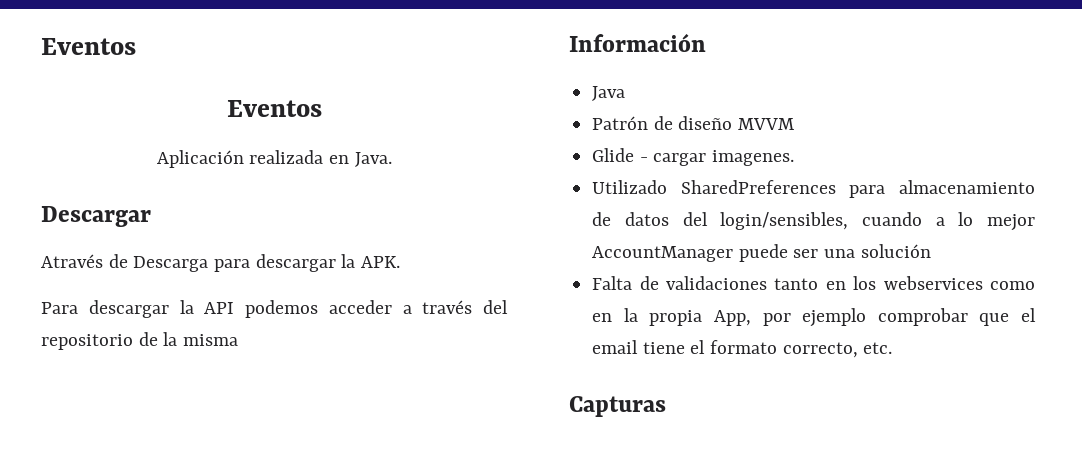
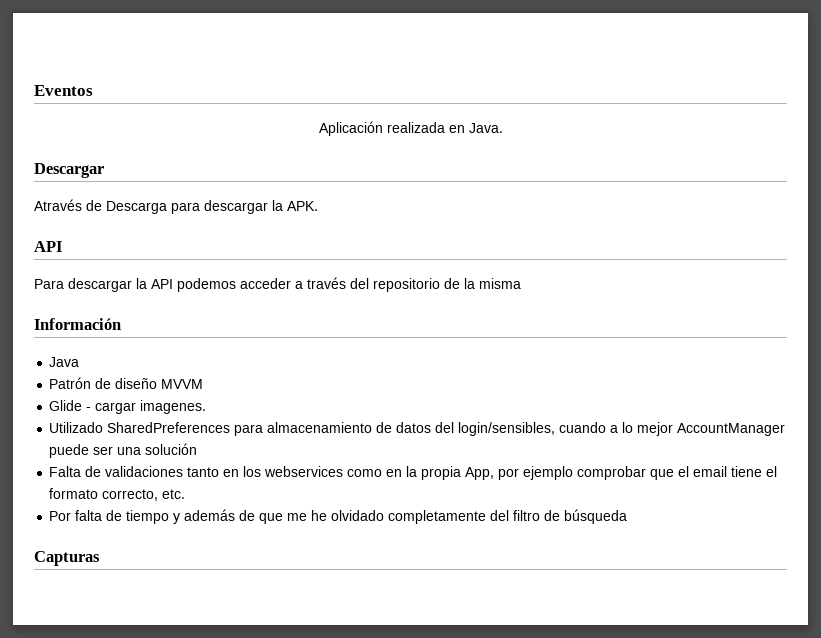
[41,38,136,55] [226,100,322,117] Eventos // Eventos -> [34,85,93,96] Eventos
(401, 262) none -> [34,241,62,252] // API
(893, 348) none -> [49,509,628,524] // Por falta de tiempo y además de que me he olvidado completamente del filtro de búsqueda

